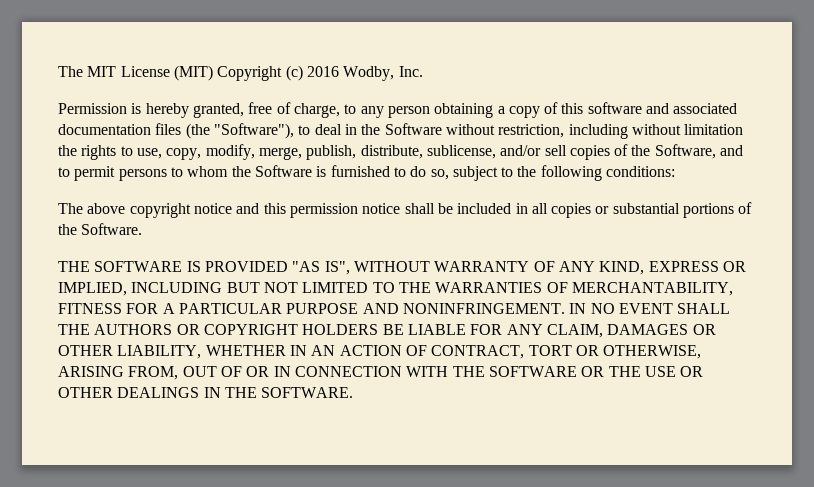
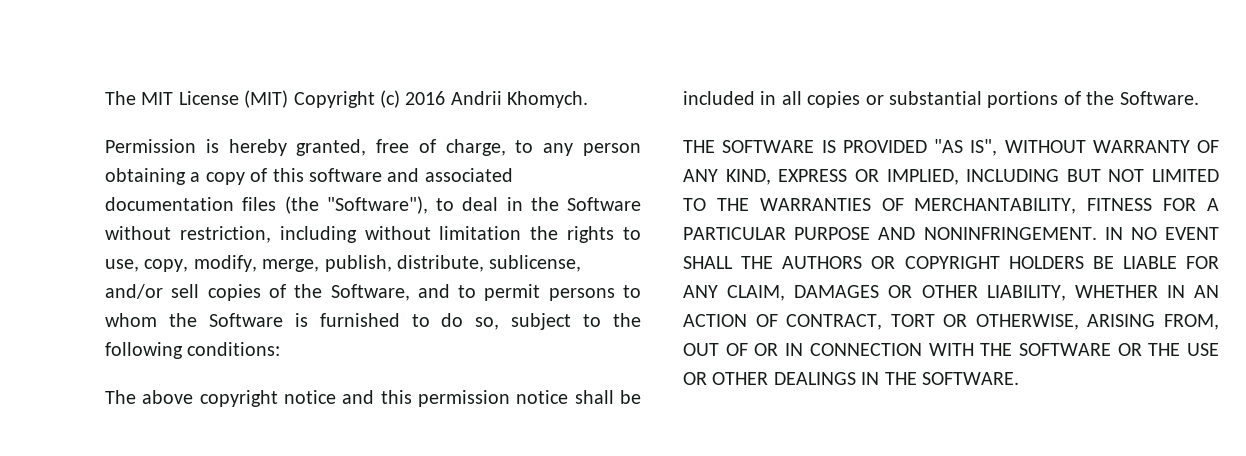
[343,66,423,81] Wodby, Inc. -> [450,91,589,108] Andrii Khomych.

